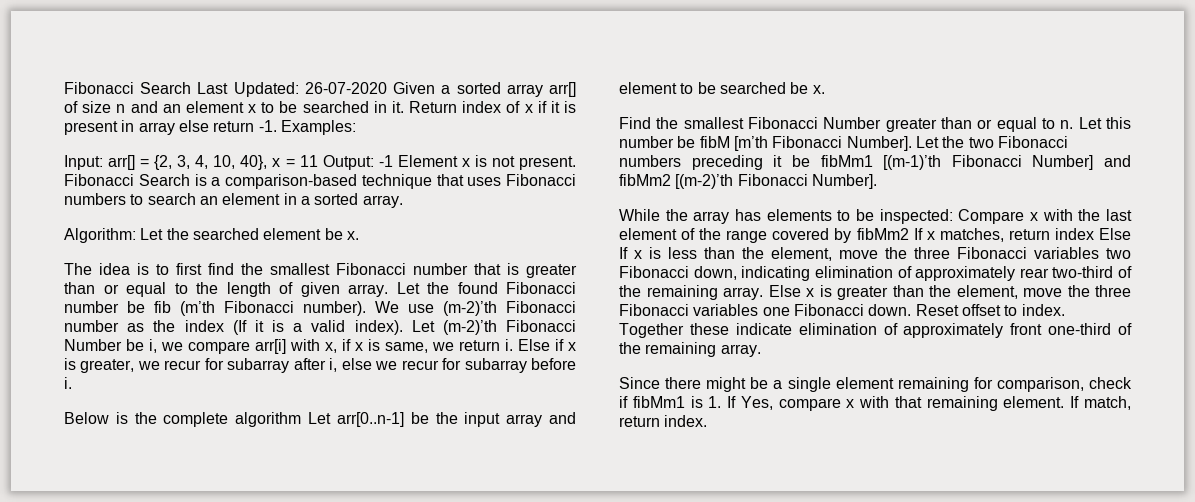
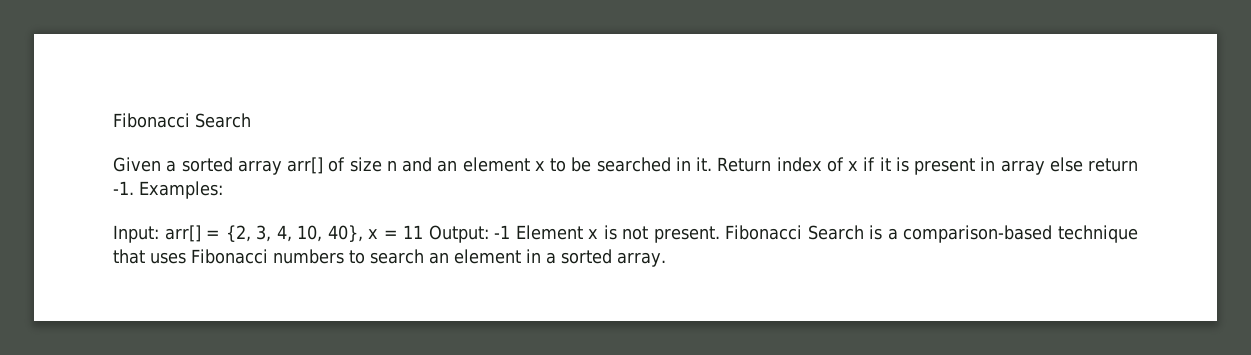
[64,82,387,97] Fibonacci Search Last Updated: 26-07-2020 -> [113,113,251,128] Fibonacci Search //
[64,228,359,243] [64,263,577,278] [64,282,576,297] [64,301,576,316] [64,320,576,335] [64,339,576,354] [64,358,576,373] [64,377,72,389] [64,412,576,427] [619,82,825,94] [619,117,1131,132] [619,136,1068,151] [619,155,1131,170] [619,174,877,189] [619,209,1132,224] [619,228,1131,243] [619,247,1131,261] [619,266,1132,281] [619,285,1131,300] [619,304,1065,316] [619,323,1132,338] [619,342,761,357] [619,377,1132,392] [619,396,1131,411] [619,415,708,427] // Algorithm: Let the searched element be x. // The idea is to first find the smallest Fibonacci number that is greater than or equal to the length of given array. Let the found Fibonacci number be fib (m’th Fibonacci number). We use (m-2)’th Fibonacci number as the index (If it is a valid index). Let (m-2)’th Fibonacci Number be i, we compare arr[i] with x, if x is same, we return i. Else if x is greater, we recur for subarray after i, else we recur for subarray before i. // Below is the complete algorithm Let arr[0..n-1] be the input array and element to be searched be x. // Find the smallest Fibonacci Number greater than or equal to n. Let this number be fibM [m’th Fibonacci Number]. Let the two Fibonacci numbers preceding it be fibMm1 [(m-1)’th Fibonacci Number] and fibMm2 [(m-2)’th Fibonacci Number]. // While the array has elements to be inspected: Compare x with the last element of the range covered by fibMm2 If x matches, return index Else If x is less than the element, move the three Fibonacci variables two Fibonacci down, indicating elimination of approximately rear two-third of the remaining array. Else x is greater than the element, move the three Fibonacci variables one Fibonacci down. Reset offset to index. Together these indicate elimination of approximately front one-third of the remaining array. // Since there might be a single element remaining for comparison, check if fibMm1 is 1. If Yes, compare x with that remaining element. If match, return index. -> (666, 259) none

